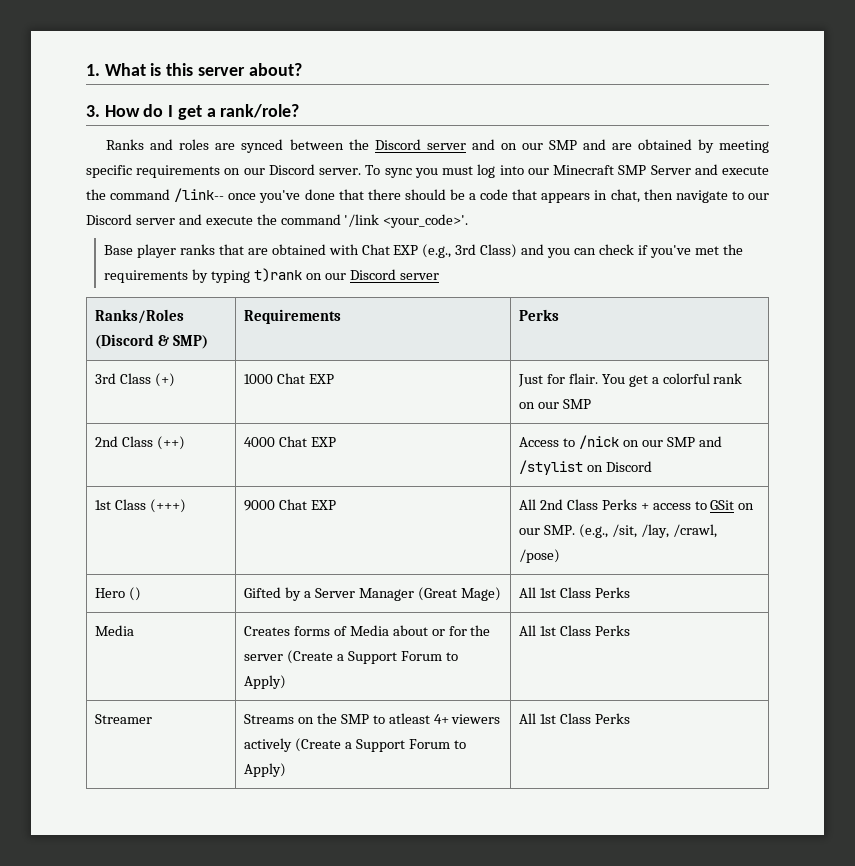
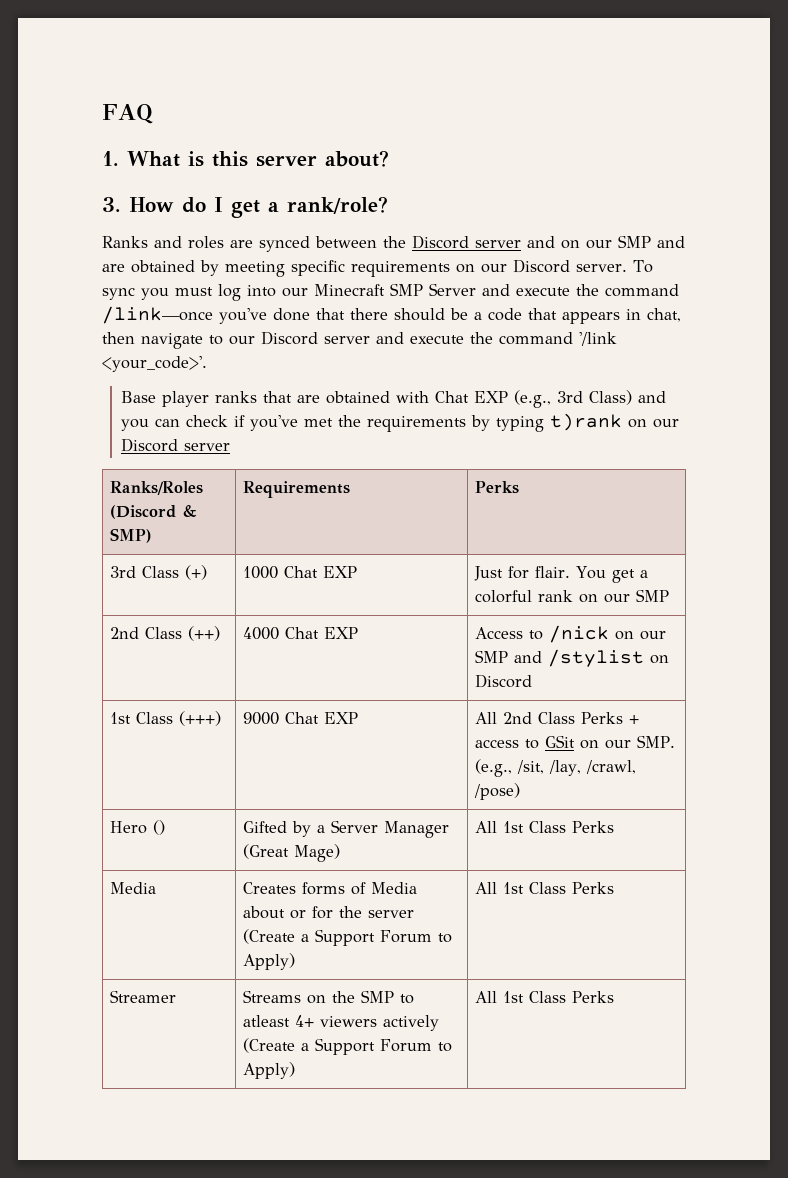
(86, 70) none -> [102,104,153,124] FAQ //
[174,188,257,202] /link-- once -> [102,306,213,324] /link—once

